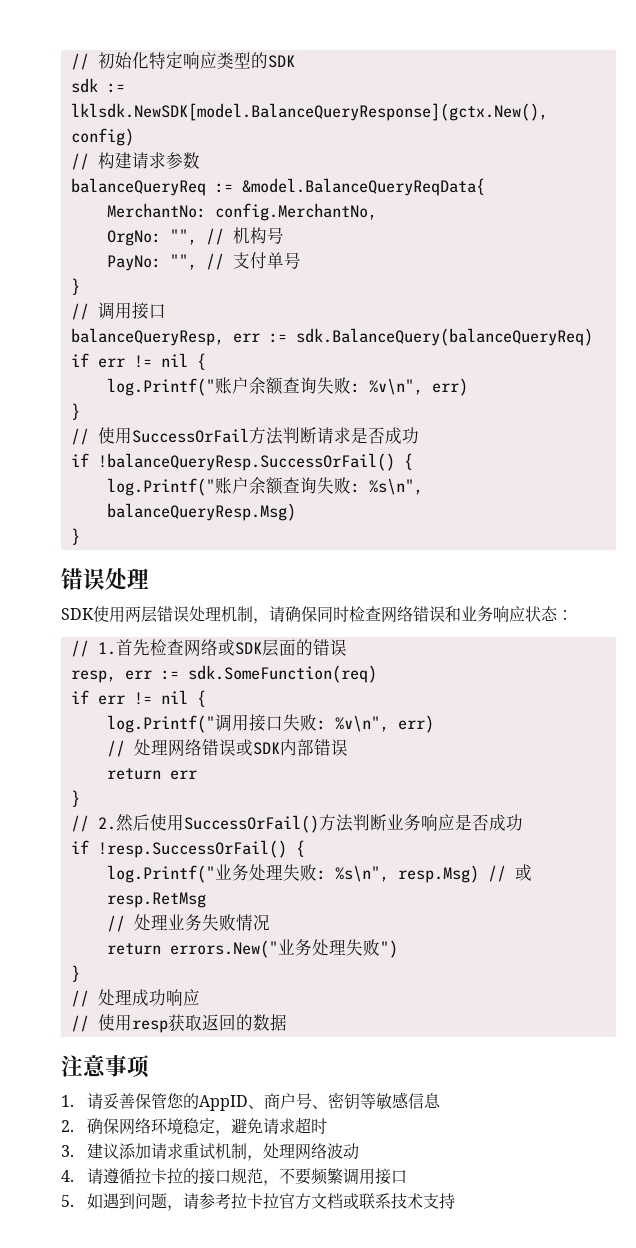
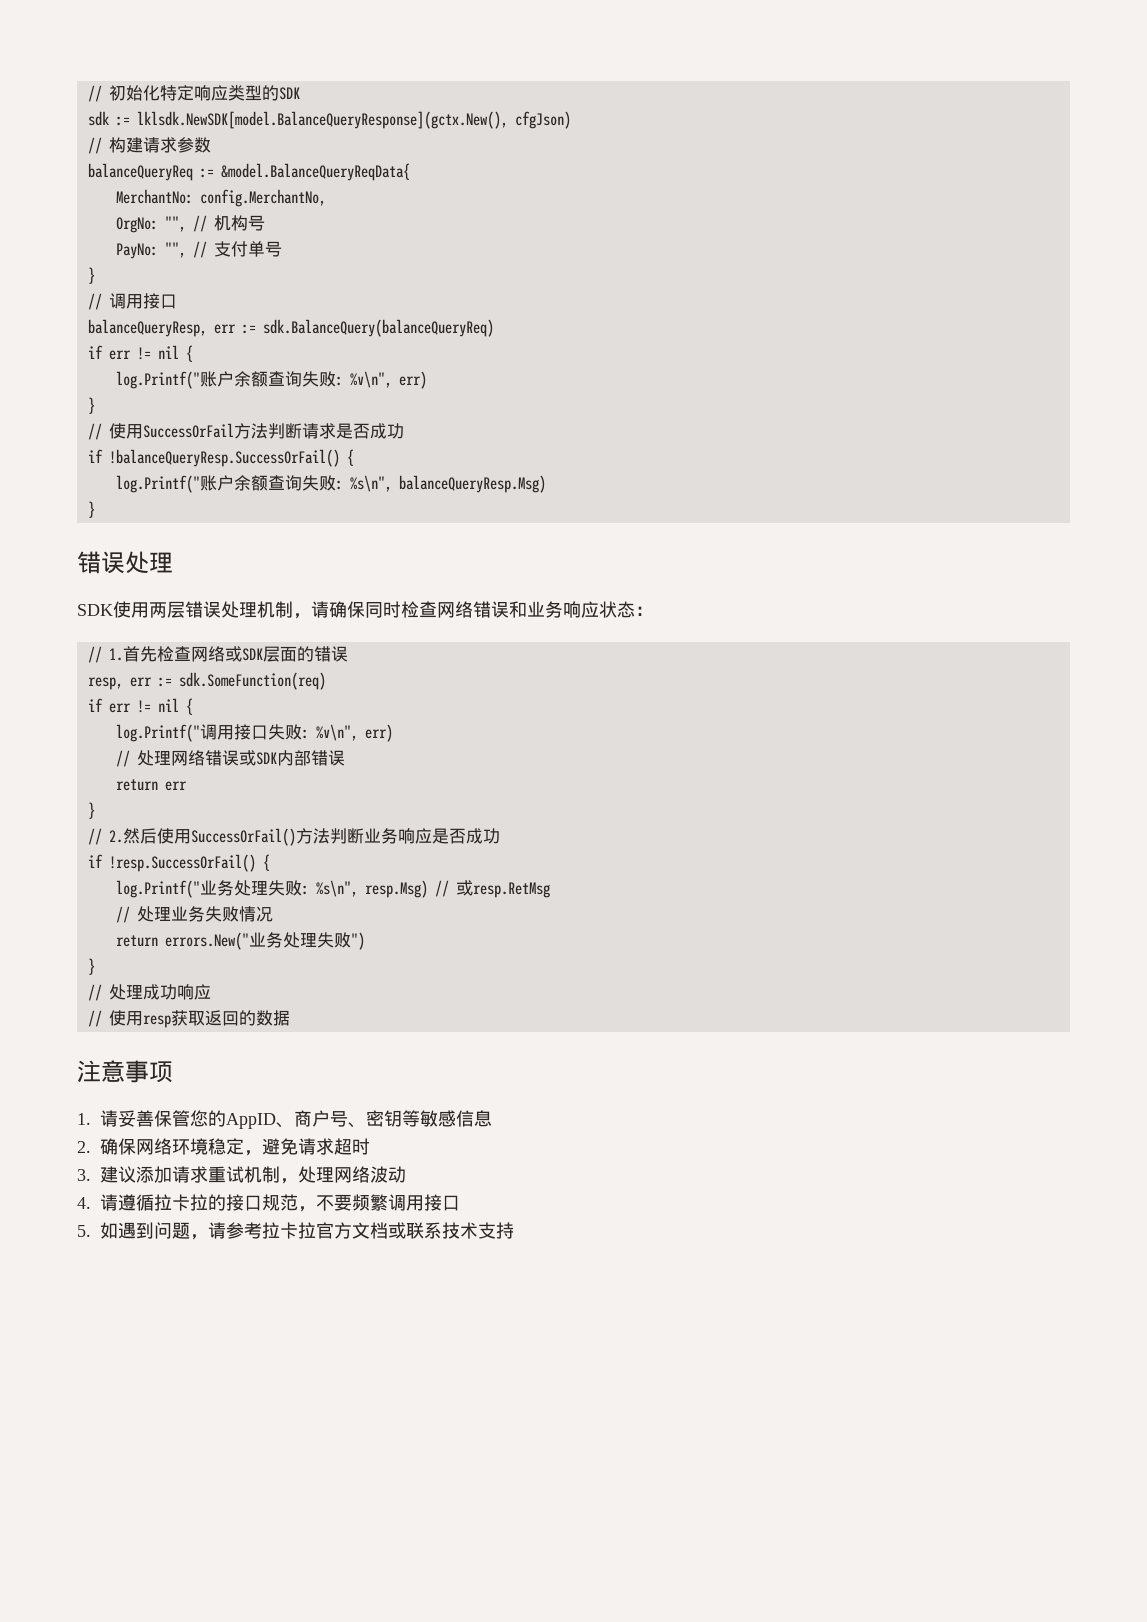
[70,128,134,146] config) -> [514,111,571,129] cfgJson)

